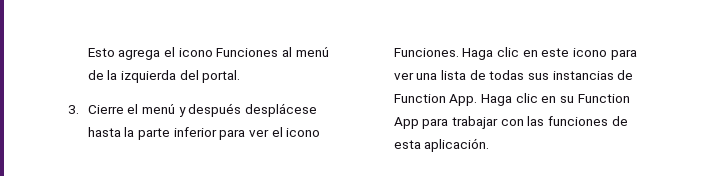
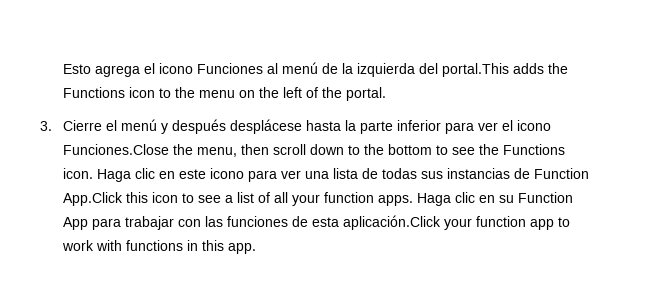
(199, 75) none -> [442,63,569,77] [63,87,343,98] portal.This adds the Functions icon to the menu on the left of the
[393,48,459,57] Funciones. -> [63,144,566,157] [63,168,94,179] Funciones.Close the menu, then scroll down to the bottom to see the Functions icon.
[449,94,478,106] App. -> [63,192,414,206] App.Click this icon to see a list of all your function apps.
[424,138,490,152] aplicación. -> [343,215,571,230] [62,240,257,254] aplicación.Click your function app to work with functions in this app.

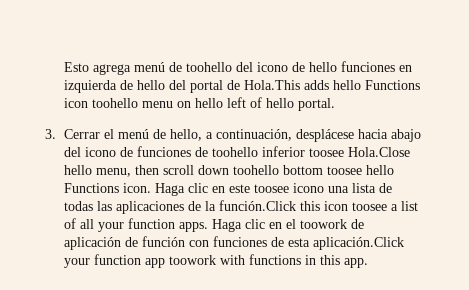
[144,62,569,77] [63,87,196,98] el icono Funciones al menú de la izquierda del portal.This adds the Functions icon to the -> [134,61,413,72] [64,80,421,93] [64,98,139,108] menú de toohello del icono de hello funciones en izquierda de hello del portal de Hola.This adds hello Functions icon toohello
[259,87,280,98] the -> [195,98,224,108] hello
[322,87,343,98] the -> [266,98,295,108] hello
[63,120,103,131] Cierre -> [64,129,101,139] Cerrar
[161,119,552,134] [63,144,500,157] y después desplácese hasta la parte inferior para ver el icono Funciones.Close the menu, then scroll down to the bottom to see the -> [153,129,422,142] [64,146,411,157] [64,165,395,177] de hello, a continuación, desplácese hacia abajo del icono de funciones de toohello inferior toosee Hola.Close hello menu, then scroll down toohello bottom toosee hello
[210,168,302,182] icono para ver -> [254,183,325,193] toosee icono
[421,168,590,179] [63,192,222,206] sus instancias de Function App.Click this icon to see -> [97,200,388,214] las aplicaciones de la función.Click this icon toosee
[499,192,574,203] [63,216,224,230] su Function App para trabajar con las -> [286,219,365,229] [64,236,210,250] el toowork de aplicación de función con
[558,217,571,227] [62,240,95,251] to work -> [169,255,217,265] toowork

